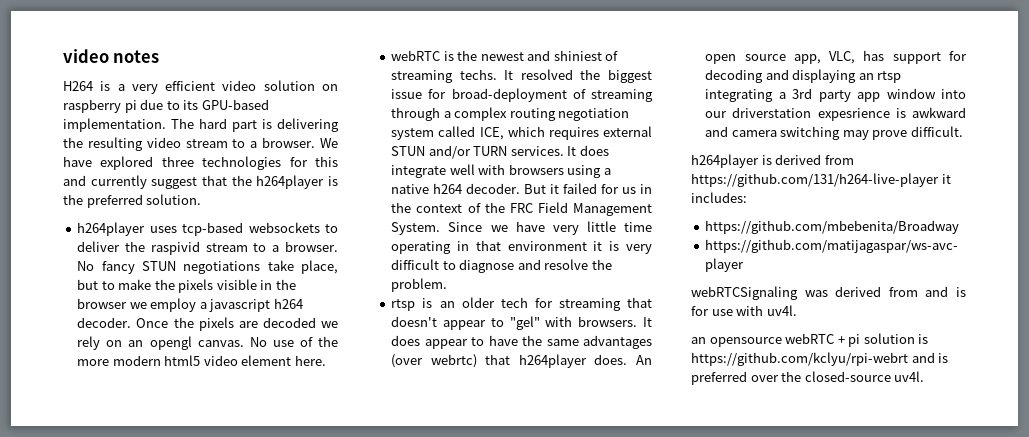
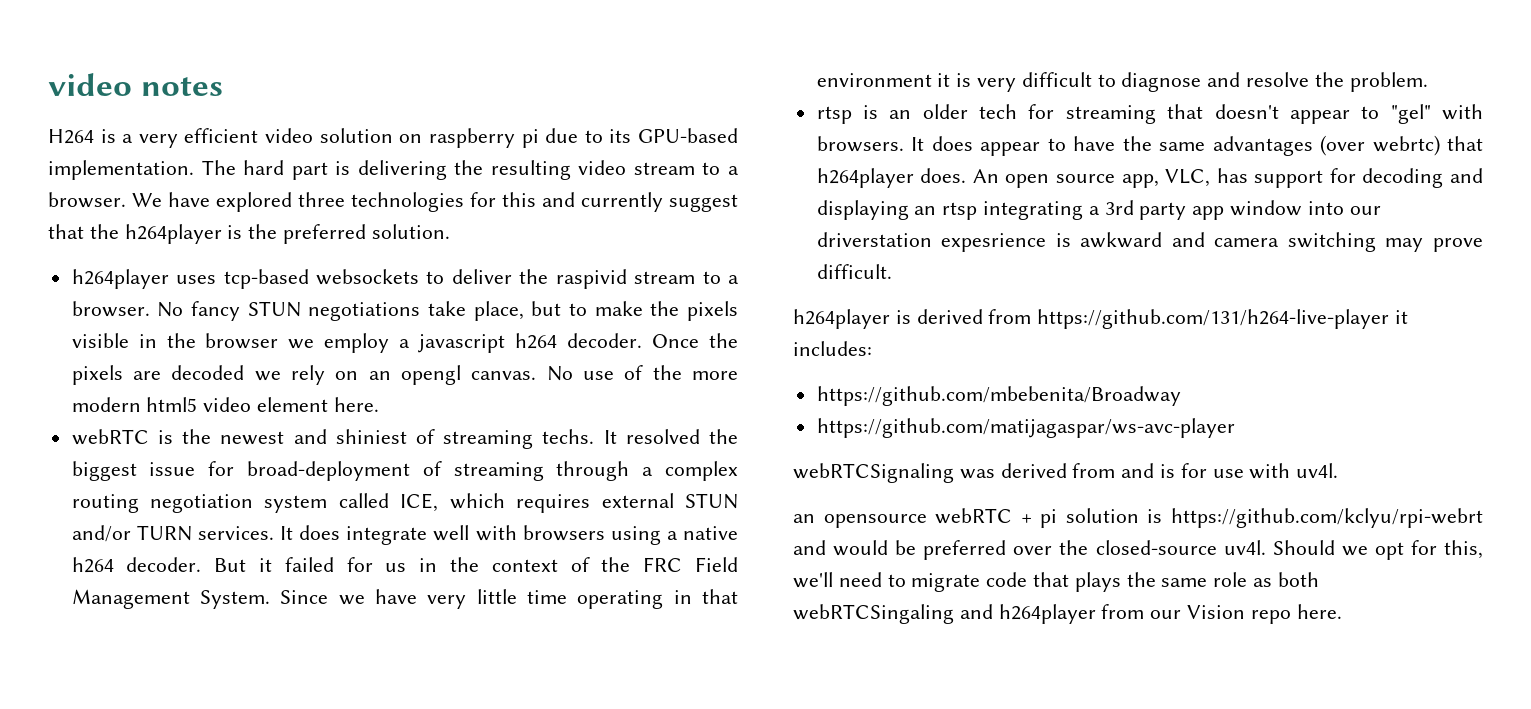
[938,353,949,363] is -> [833,540,917,556] would be
(925, 376) none -> [1272,540,1483,560] [793,572,1319,592] [793,604,1342,624] Should we opt for this, we'll need to migrate code that plays the same role as both webRTCSingaling and h264player from our Vision repo here.

